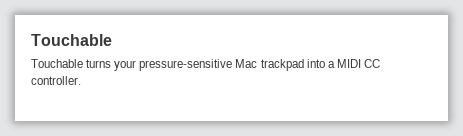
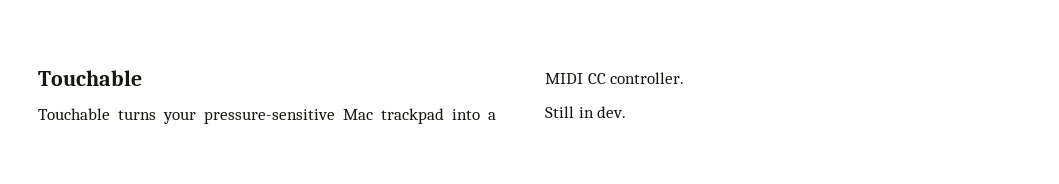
(81, 80) none -> [545,106,627,118] // Still in dev.

